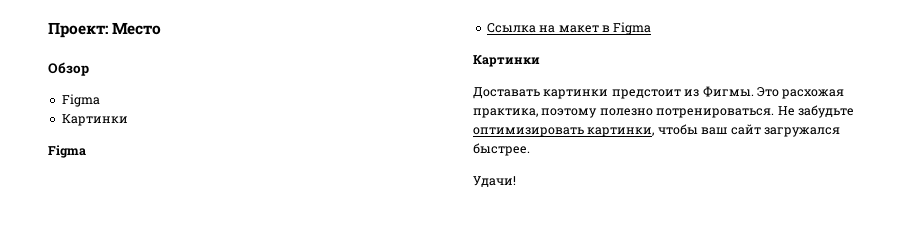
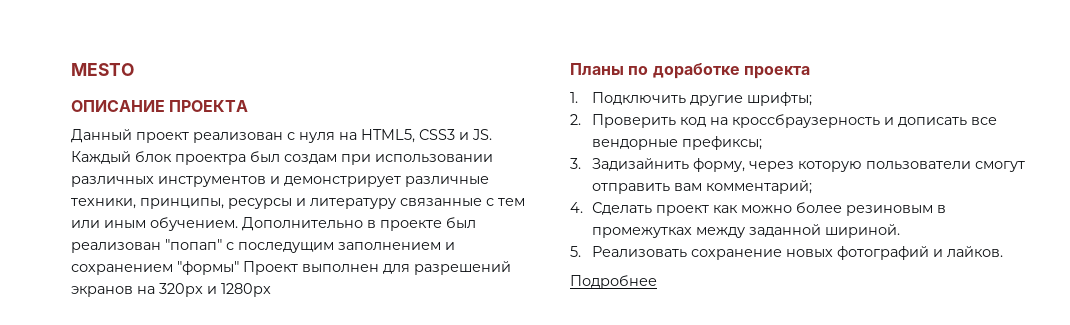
[48,22,162,38] [48,62,89,76] [61,94,100,107] [61,114,128,126] [48,145,86,158] [486,22,652,35] [473,55,540,67] [473,86,845,99] [473,105,854,118] [473,124,840,137] [473,143,530,156] [473,176,516,187] Проект: Место // Обзор // Figma // Картинки // Figma // Ссылка на макет в Figma // Картинки // Доставать картинки предстоит из Фигмы. Это расхожая практика, поэтому полезно потренироваться. Не забудьте оптимизировать картинки, чтобы ваш сайт загружался быстрее. // Удачи! -> [71,63,134,76] [71,100,249,112] [71,129,492,143] [71,151,493,165] [71,176,489,187] [71,198,525,209] [71,217,476,231] [71,239,455,253] [71,261,511,275] [71,283,271,297] [570,63,810,79] [570,92,812,106] [570,114,997,128] [591,136,762,150] [570,158,1025,172] [591,180,812,194] [570,202,946,216] [591,224,900,238] [570,246,1003,260] [570,275,657,289] MESTO // ОПИСАНИЕ ПРОЕКТА // Данный проект реализован с нуля на HTML5, CSS3 и JS. Каждый блок проектра был создам при использовании различных инструментов и демонстрирует различные техники, принципы, ресурсы и литературу связанные с тем или иным обучением. Дополнительно в проекте был реализован "попап" с последущим заполнением и сохранением "формы" Проект выполнен для разрешений экранов на 320px и 1280px // Планы по доработке проекта // 1. Подключить другие шрифты; // 2. Проверить код на кроссбраузерность и дописать все вендорные префиксы; // 3. Задизайнить форму, через которую пользователи смогут отправить вам комментарий; // 4. Сделать проект как можно более резиновым в промежутках между заданной шириной. // 5. Реализовать сохранение новых фотографий и лайков. // Подробнее

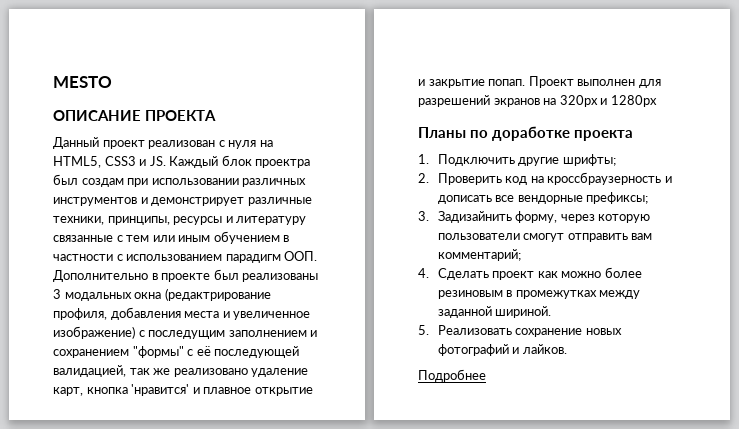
[150,217,476,231] [71,239,222,253] обучением. Дополнительно в проекте был реализован "попап" -> [213,231,290,244] [53,251,318,263] [53,269,319,282] [53,288,271,301] [53,307,311,320] [53,326,135,339] обучением в частности с использованием парадигм ООП. Дополнительно в проекте был реализованы 3 модальных окна (редактрирование профиля, добавления места и увеличенное изображение)
(239, 268) none -> [187,346,300,358] [53,365,309,377] [53,384,313,396] [418,79,526,88] с её последующей валидацией, так же реализовано удаление карт, кнопка 'нравится' и плавное открытие и закрытие попап.

